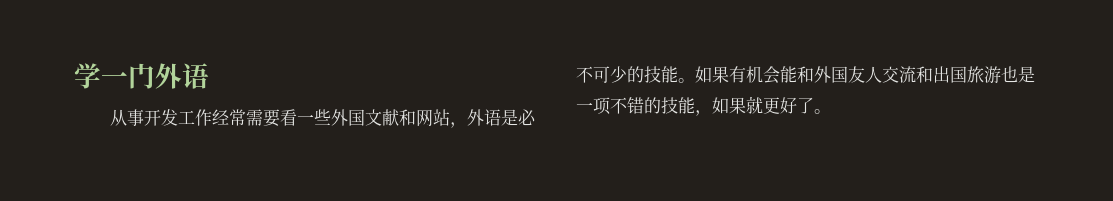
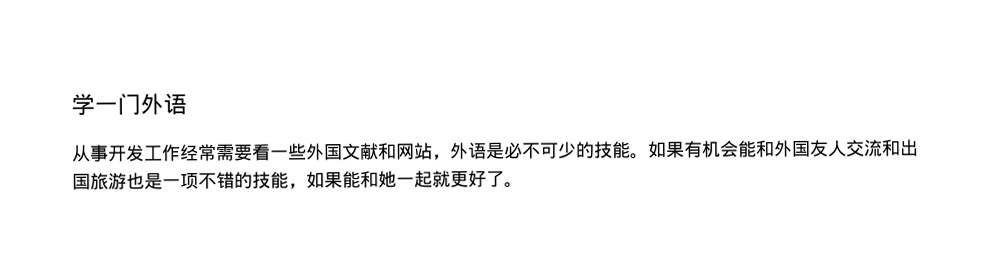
(746, 105) none -> [342,170,433,189] 能和她一起

